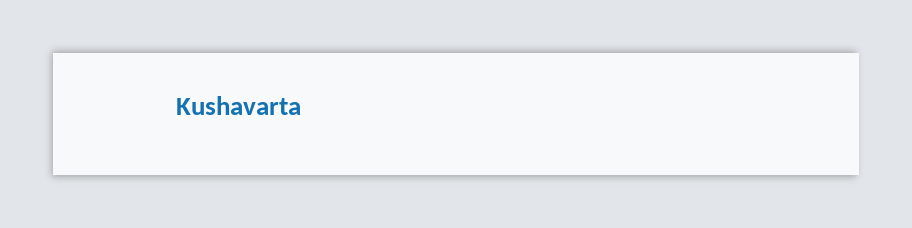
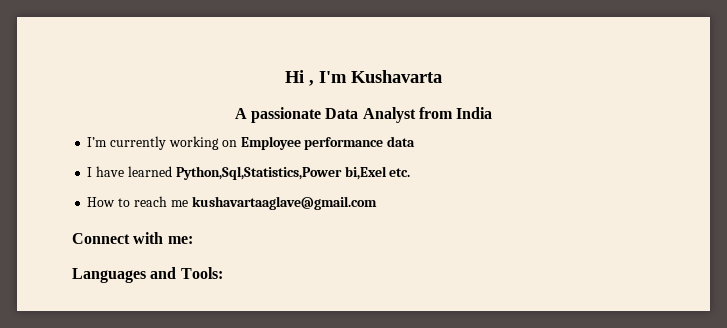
[176,96,301,115] Kushavarta -> [285,70,442,86] [234,107,493,123] [87,136,416,150] [87,166,411,180] [87,196,377,210] [72,232,193,244] [72,267,223,283] Hi , I'm Kushavarta // A passionate Data Analyst from India // I’m currently working on Employee performance data // I have learned Python,Sql,Statistics,Power bi,Exel etc. // How to reach me kushavartaaglave@gmail.com // Connect with me: // Languages and Tools:

